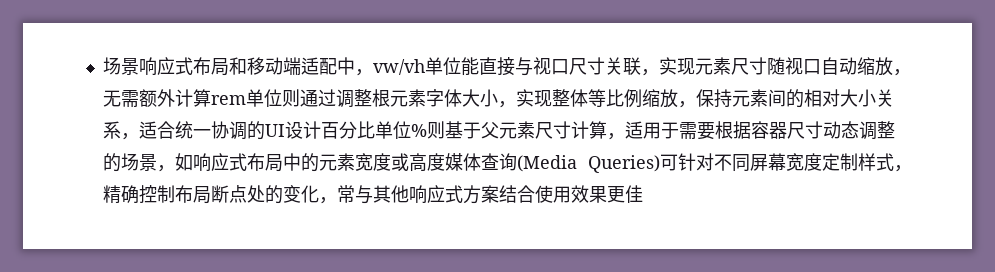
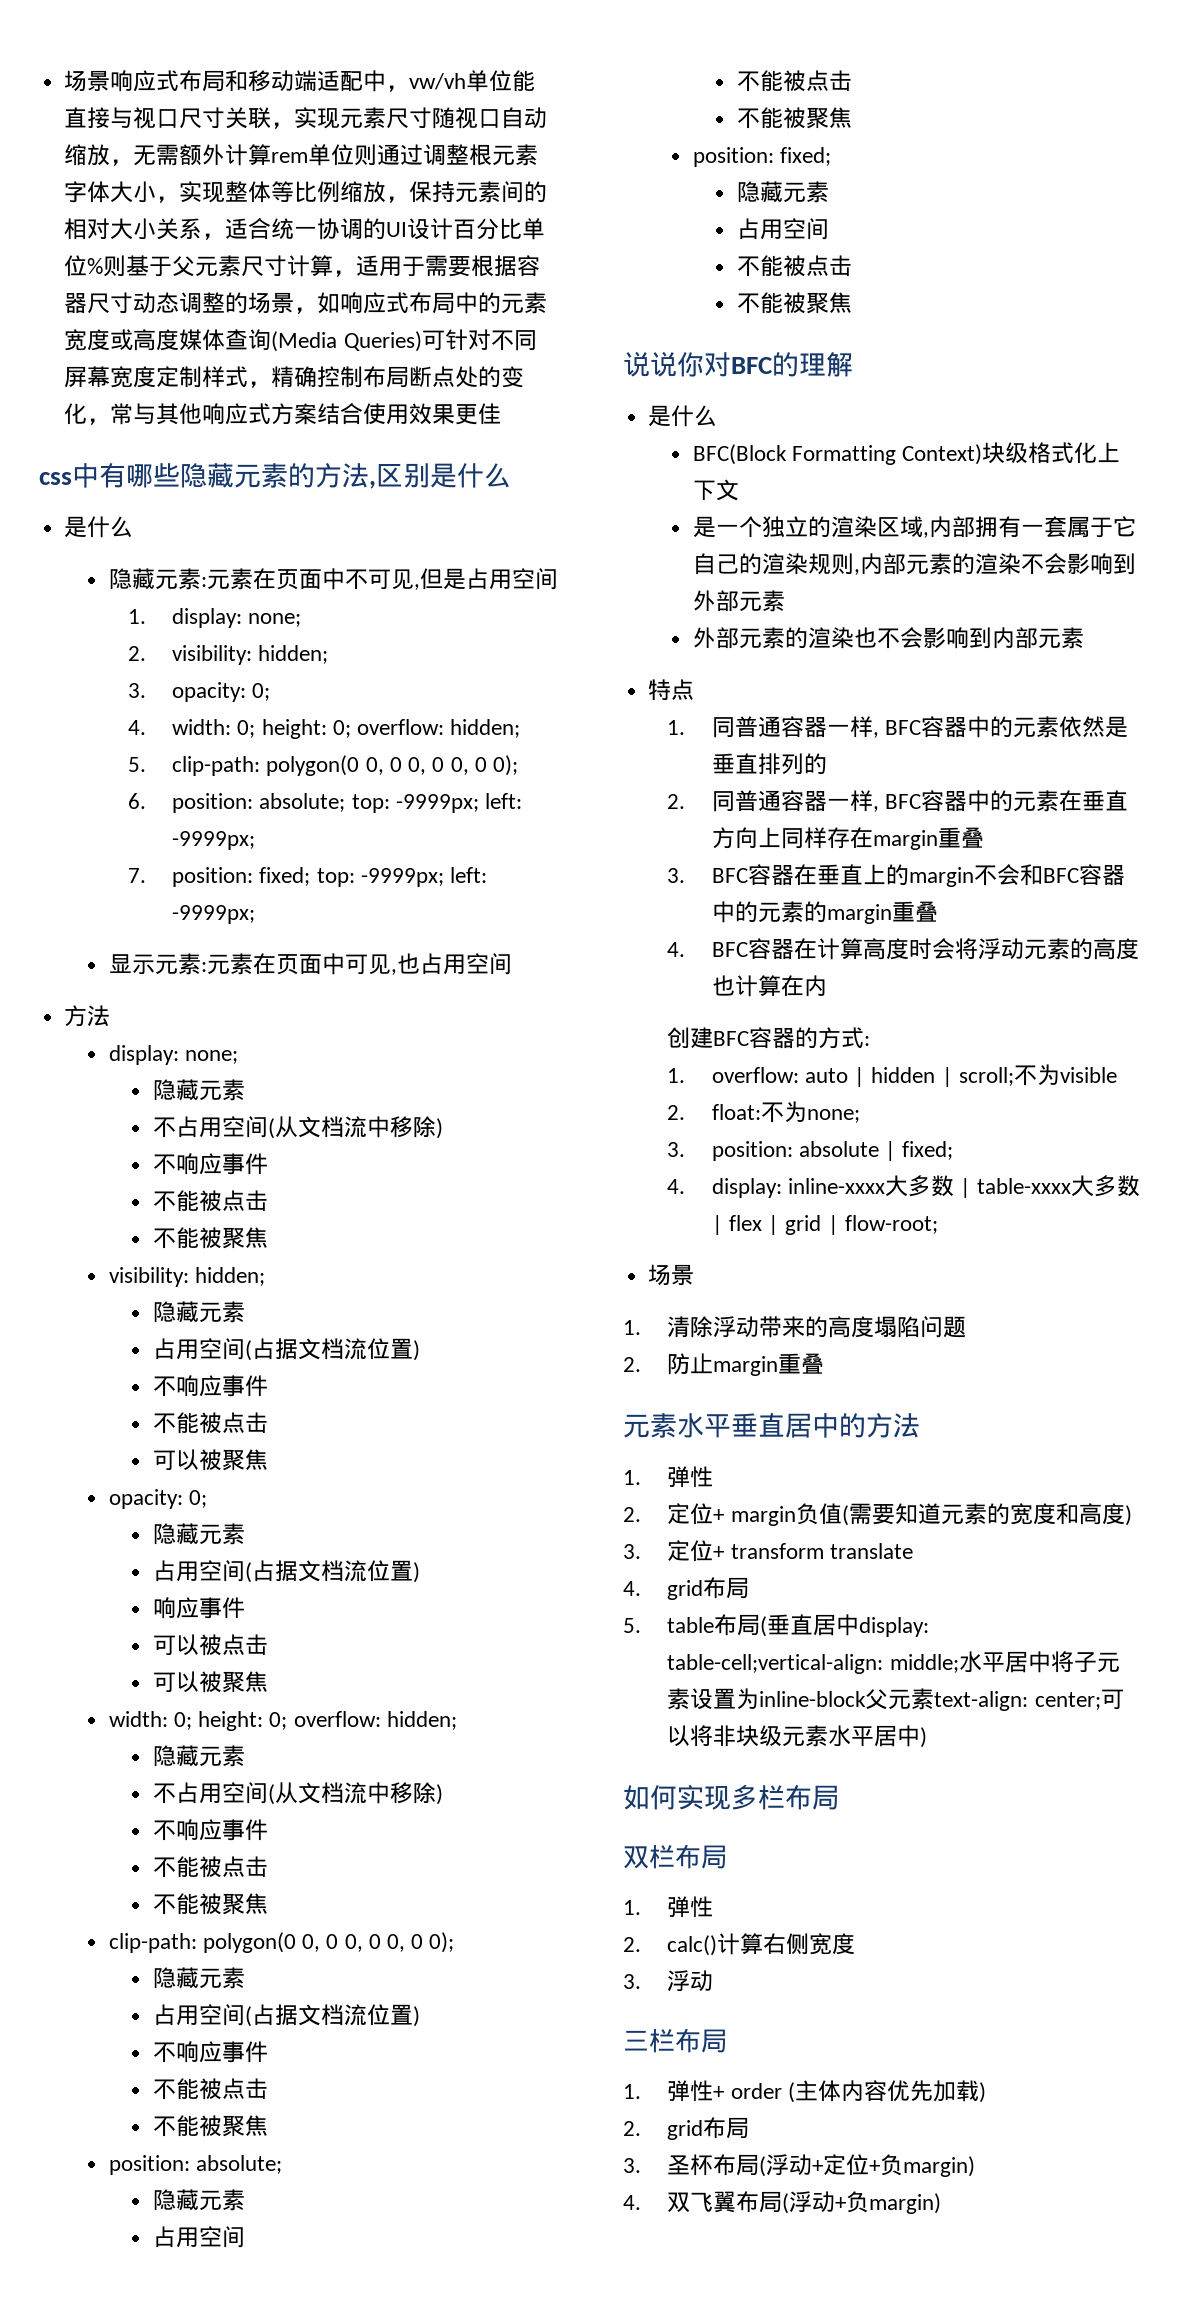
(643, 194) none -> [39,463,511,489] [64,516,134,538] [108,568,558,590] [127,608,302,628] [127,645,329,665] [127,682,271,702] [127,719,521,739] [127,755,518,776] [127,793,523,813] [172,831,256,850] [127,867,488,887] [172,905,256,924] [108,953,512,975] [64,1005,111,1027] [108,1045,238,1065] [153,1079,246,1101] [153,1116,444,1139] [153,1153,269,1175] [153,1190,269,1212] [153,1227,269,1249] [108,1267,265,1287] [153,1301,246,1323] [153,1338,421,1361] [153,1375,269,1397] [153,1412,269,1434] [153,1449,269,1471] [108,1489,207,1509] [153,1523,246,1545] [153,1560,421,1583] [153,1597,246,1619] [153,1634,269,1656] [153,1671,269,1693] [108,1711,457,1731] [153,1745,246,1767] [153,1782,444,1805] [153,1819,269,1841] [153,1856,269,1878] [153,1893,269,1915] [108,1932,455,1953] [153,1967,246,1989] [153,2004,421,2027] [153,2041,269,2063] [153,2078,269,2100] [153,2115,269,2137] [108,2155,282,2175] [153,2189,246,2211] [153,2226,246,2248] [737,70,853,92] [737,107,853,129] [692,147,831,167] [737,181,830,203] [737,218,830,240] [737,255,853,277] [737,292,853,314] [623,351,853,377] [648,405,718,427] [692,442,1121,465] [692,479,739,501] [692,516,1136,538] [692,553,1136,575] [692,590,785,612] [692,627,1084,649] [648,679,695,701] [667,716,1129,738] [711,753,827,775] [667,790,1129,812] [711,827,984,850] [667,864,1125,887] [711,901,938,924] [667,938,1139,960] [711,975,827,997] [667,1027,871,1049] [667,1064,1117,1087] [667,1101,860,1123] [667,1141,954,1161] [667,1175,1141,1198] [711,1215,938,1235] [648,1264,695,1286] [623,1316,967,1338] [623,1353,825,1376] [623,1413,920,1438] [623,1466,714,1488] [623,1503,1132,1526] [623,1540,913,1562] [623,1577,750,1600] [623,1614,930,1637] [667,1651,1120,1674] [667,1688,1124,1711] [667,1725,928,1748] [623,1784,839,1810] [623,1844,727,1869] [623,1896,714,1918] [623,1933,856,1956] [623,1970,714,1992] [623,2028,727,2053] [623,2080,986,2103] [623,2117,750,2140] [623,2154,976,2177] [623,2191,942,2214] // css中有哪些隐藏元素的方法,区别是什么 // 是什么 // 隐藏元素:元素在页面中不可见,但是占用空间 // 1. display: none; // 2. visibility: hidden; // 3. opacity: 0; // 4. width: 0; height: 0; overflow: hidden; // 5. clip-path: polygon(0 0, 0 0, 0 0, 0 0); // 6. position: absolute; top: -9999px; left: -9999px; // 7. position: fixed; top: -9999px; left: -9999px; // 显示元素:元素在页面中可见,也占用空间 // 方法 // display: none; // 隐藏元素 // 不占用空间(从文档流中移除) // 不响应事件 // 不能被点击 // 不能被聚焦 // visibility: hidden; // 隐藏元素 // 占用空间(占据文档流位置) // 不响应事件 // 不能被点击 // 可以被聚焦 // opacity: 0; // 隐藏元素 // 占用空间(占据文档流位置) // 响应事件 // 可以被点击 // 可以被聚焦 // width: 0; height: 0; overflow: hidden; // 隐藏元素 // 不占用空间(从文档流中移除) // 不响应事件 // 不能被点击 // 不能被聚焦 // clip-path: polygon(0 0, 0 0, 0 0, 0 0); // 隐藏元素 // 占用空间(占据文档流位置) // 不响应事件 // 不能被点击 // 不能被聚焦 // position: absolute; // 隐藏元素 // 占用空间 // 不能被点击 // 不能被聚焦 // position: fixed; // 隐藏元素 // 占用空间 // 不能被点击 // 不能被聚焦 // 说说你对BFC的理解 // 是什么 // BFC(Block Formatting Context)块级格式化上下文 // 是一个独立的渲染区域,内部拥有一套属于它自己的渲染规则,内部元素的渲染不会影响到外部元素 // 外部元素的渲染也不会影响到内部元素 // 特点 // 1.同普通容器一样, BFC容器中的元素依然是垂直排列的 // 2.同普通容器一样, BFC容器中的元素在垂直方向上同样存在margin重叠 // 3. BFC容器在垂直上的margin不会和BFC容器中的元素的margin重叠 // 4. BFC容器在计算高度时会将浮动元素的高度也计算在内 // 创建BFC容器的方式: // 1. overflow: auto | hidden | scroll;不为visible // 2. float:不为none; // 3. position: absolute | fixed; // 4. display: inline-xxxx大多数 | table-xxxx大多数 | flex | grid | flow-root; // 场景 // 1.清除浮动带来的高度塌陷问题 // 2.防止margin重叠 // 元素水平垂直居中的方法 // 1.弹性 // 2.定位+ margin负值(需要知道元素的宽度和高度) // 3.定位+ transform translate // 4. grid布局 // 5. table布局(垂直居中display: table-cell;vertical-align: middle;水平居中将子元素设置为inline-block父元素text-align: center;可以将非块级元素水平居中) // 如何实现多栏布局 // 双栏布局 // 1.弹性 // 2. calc()计算右侧宽度 // 3.浮动 // 三栏布局 // 1.弹性+ order (主体内容优先加载) // 2. grid布局 // 3.圣杯布局(浮动+定位+负margin) // 4.双飞翼布局(浮动+负margin)

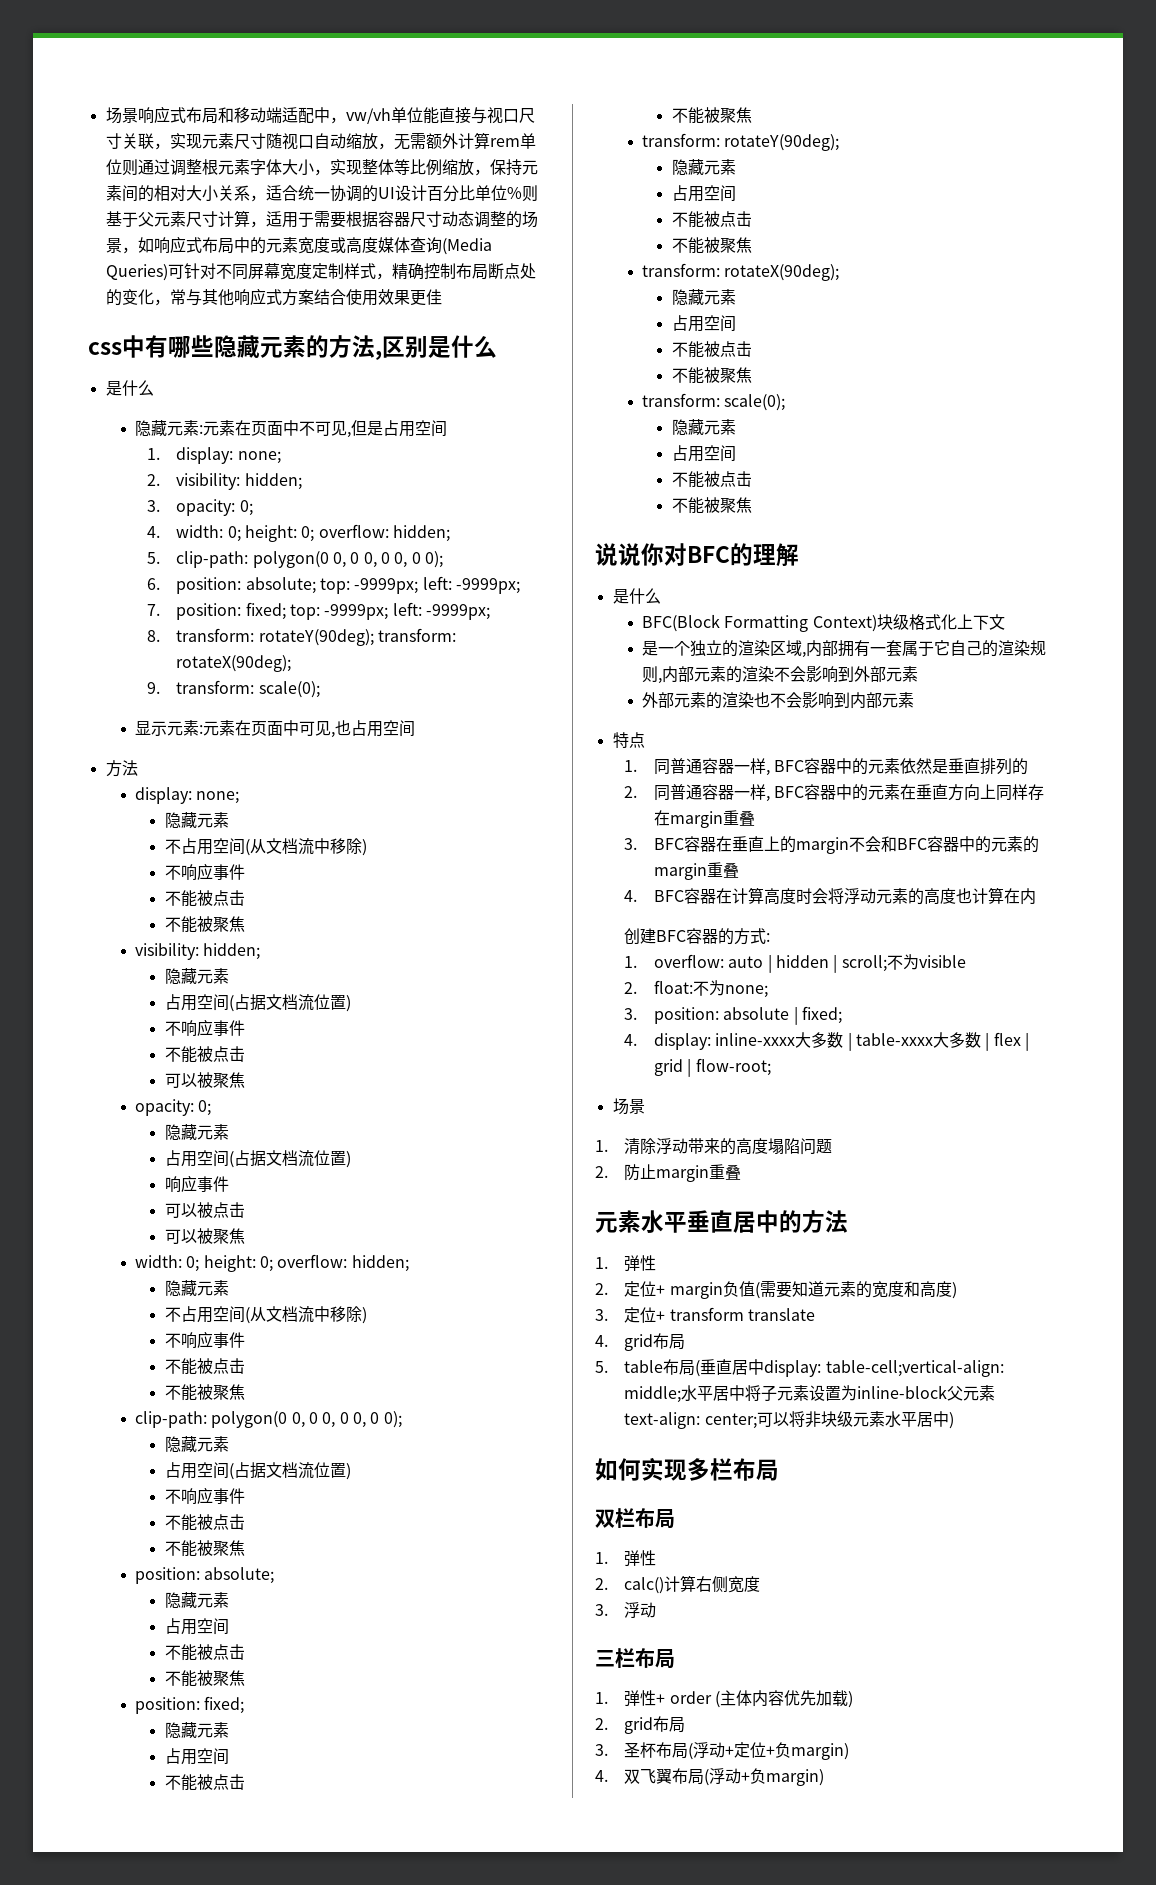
(256, 914) none -> [146,628,457,646] [176,655,292,672] [146,680,320,698] // 8. transform: rotateY(90deg); transform: rotateX(90deg); // 9. transform: scale(0);
(853, 302) none -> [642,133,840,151] [671,159,736,176] [671,185,736,202] [671,211,752,228] [671,237,752,254] [642,263,840,281] [671,289,736,306] [671,315,736,332] [671,341,752,358] [671,367,752,384] [642,393,786,411] [671,419,736,436] [671,445,736,462] [671,471,752,488] [671,497,752,514] // transform: rotateY(90deg); // 隐藏元素 // 占用空间 // 不能被点击 // 不能被聚焦 // transform: rotateX(90deg); // 隐藏元素 // 占用空间 // 不能被点击 // 不能被聚焦 // transform: scale(0); // 隐藏元素 // 占用空间 // 不能被点击 // 不能被聚焦

